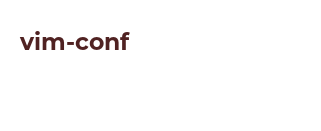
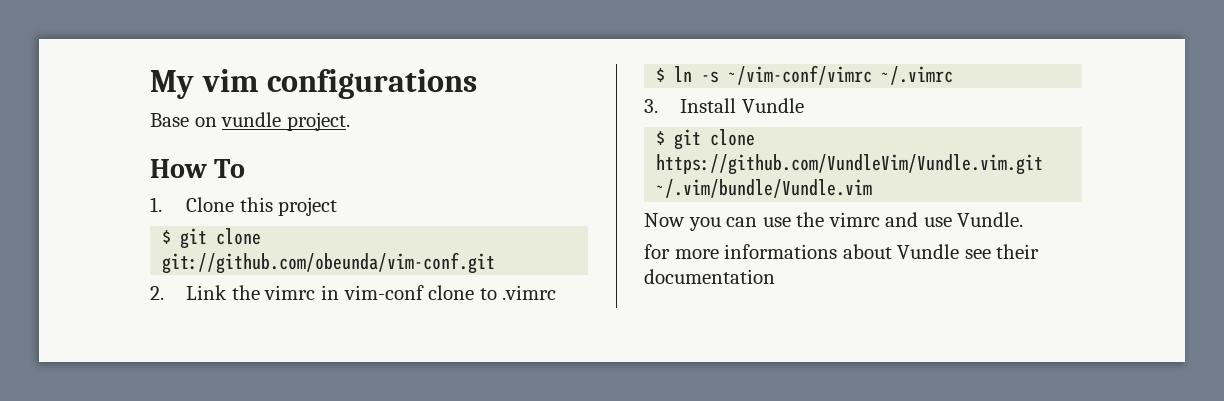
[19,31,130,50] vim-conf -> [150,69,478,99] [150,112,350,131] [150,159,246,178] [150,197,338,216] [162,228,262,249] [162,252,496,274] [150,285,557,300] [656,65,954,85] [644,98,804,113] [656,129,756,150] [656,154,1044,175] [656,179,873,198] [644,212,1024,231] [644,244,1040,259] [644,269,775,284] My vim configurations // Base on vundle project. // How To // 1. Clone this project // $ git clone git://github.com/obeunda/vim-conf.git // 2. Link the vimrc in vim-conf clone to .vimrc // $ ln -s ~/vim-conf/vimrc ~/.vimrc // 3. Install Vundle // $ git clone https://github.com/VundleVim/Vundle.vim.git ~/.vim/bundle/Vundle.vim // Now you can use the vimrc and use Vundle. // for more informations about Vundle see their documentation

